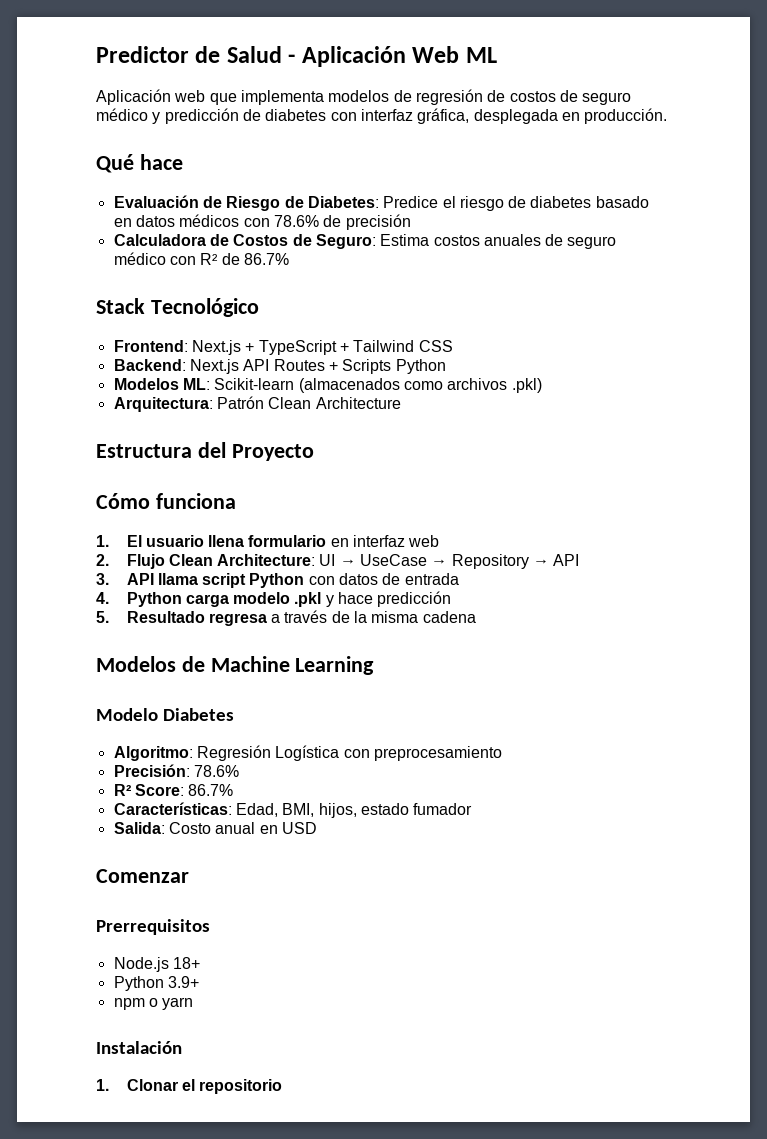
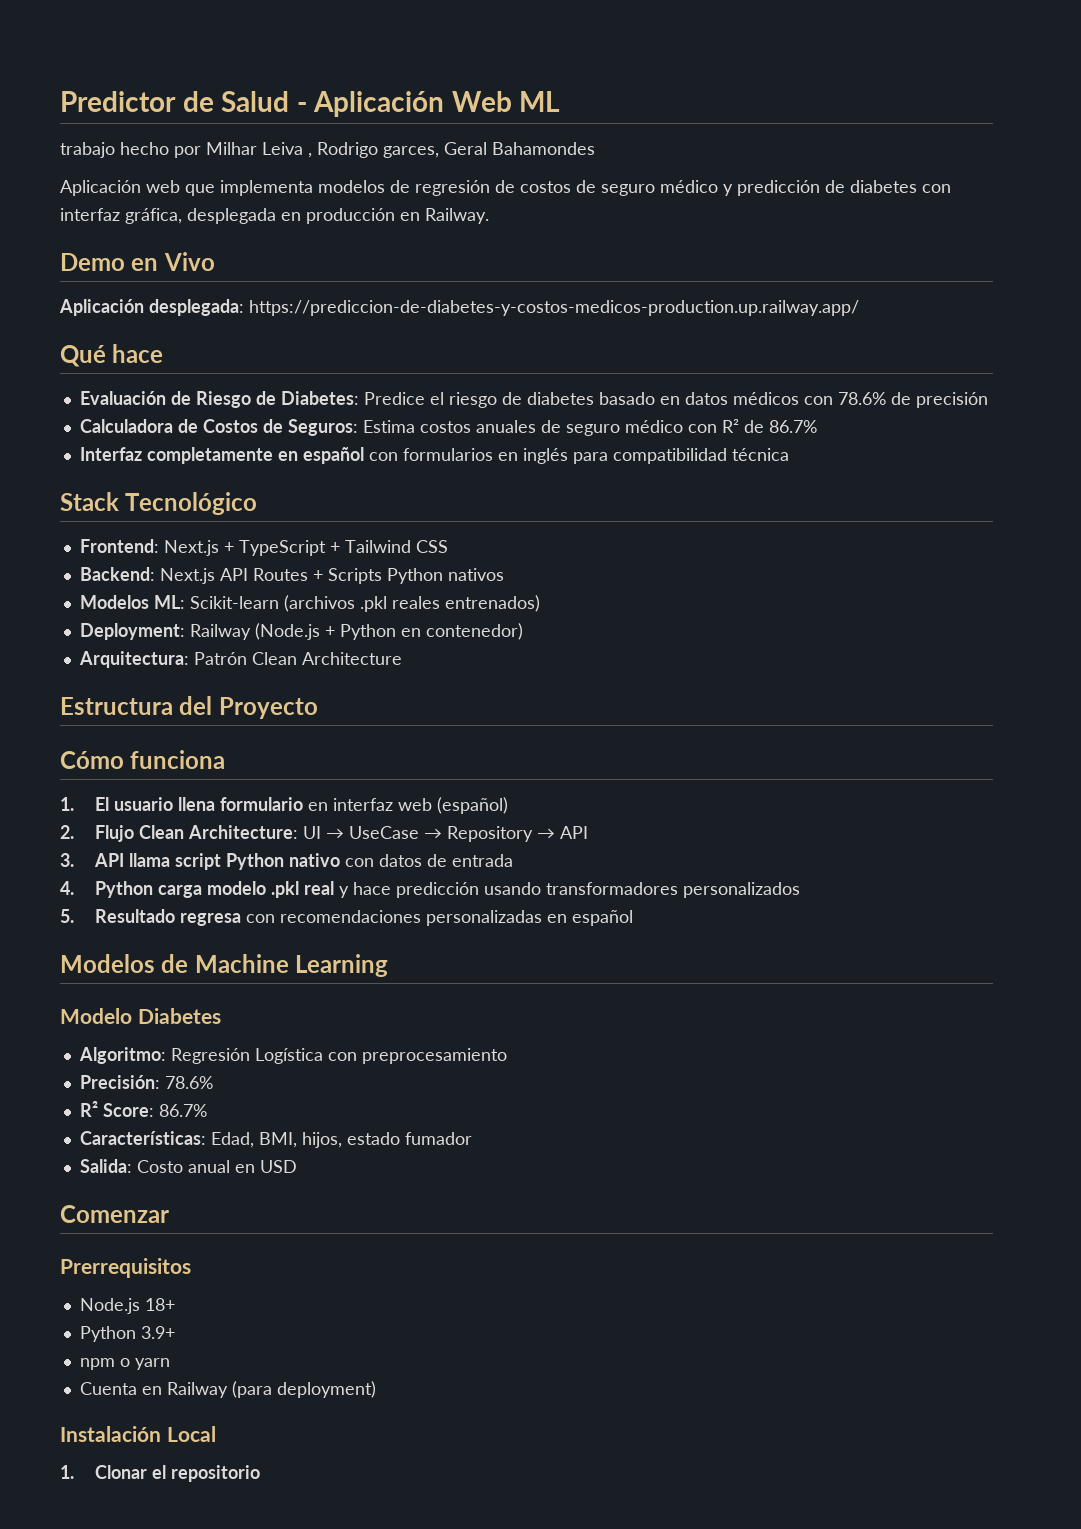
(497, 55) none -> [60,142,595,158] // trabajo hecho por Milhar Leiva , Rodrigo garces, Geral Bahamondes
[584,108,668,124] producción. -> [306,208,489,224] [60,252,215,271] [59,299,859,316] producción en Railway. // Demo en Vivo // Aplicación desplegada: https://prediccion-de-diabetes-y-costos-medicos-production.up.railway.app/
[315,234,376,249] Seguro: -> [287,419,358,436] Seguros:
(289, 259) none -> [79,447,789,464] // Interfaz completamente en español con formularios en inglés para compatibilidad técnica
(446, 366) none -> [447,568,504,581] nativos
[298,378,542,393] (almacenados como archivos .pkl) -> [283,595,540,612] [79,623,523,640] (archivos .pkl reales entrenados) // Deployment: Railway (Node.js + Python en contenedor)
(440, 541) none -> [436,797,508,814] (español)
(305, 580) none -> [288,853,340,867] nativo
(322, 599) none -> [303,881,334,895] real
(452, 599) none -> [483,882,800,898] usando transformadores personalizados
[271,610,476,623] a través de la misma cadena -> [245,910,633,926] con recomendaciones personalizadas en español
(194, 1003) none -> [79,1381,376,1398] // Cuenta en Railway (para deployment)
(182, 1047) none -> [166,1426,216,1442] Local

